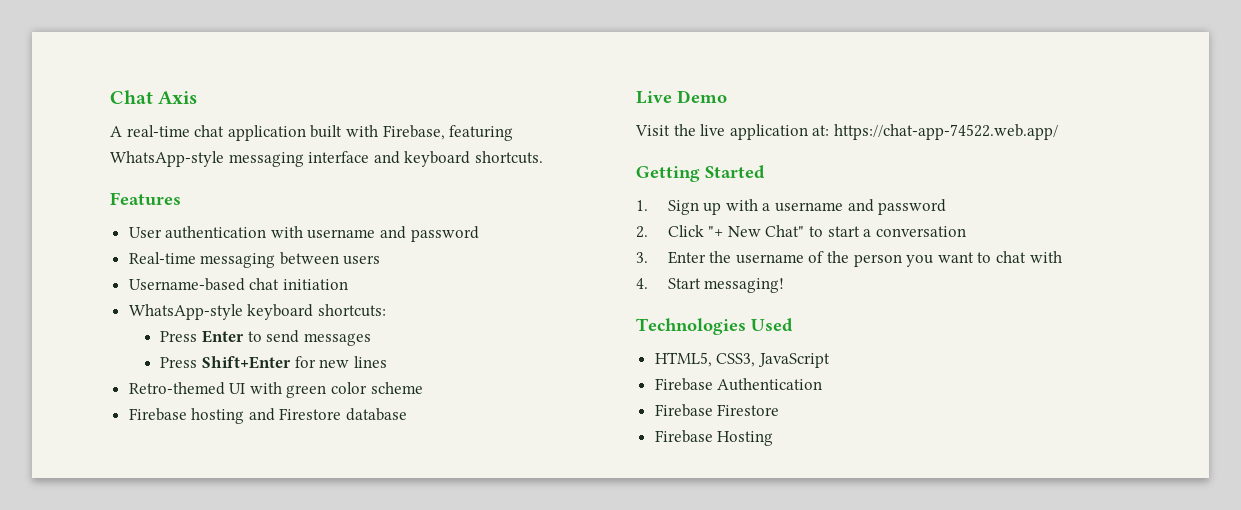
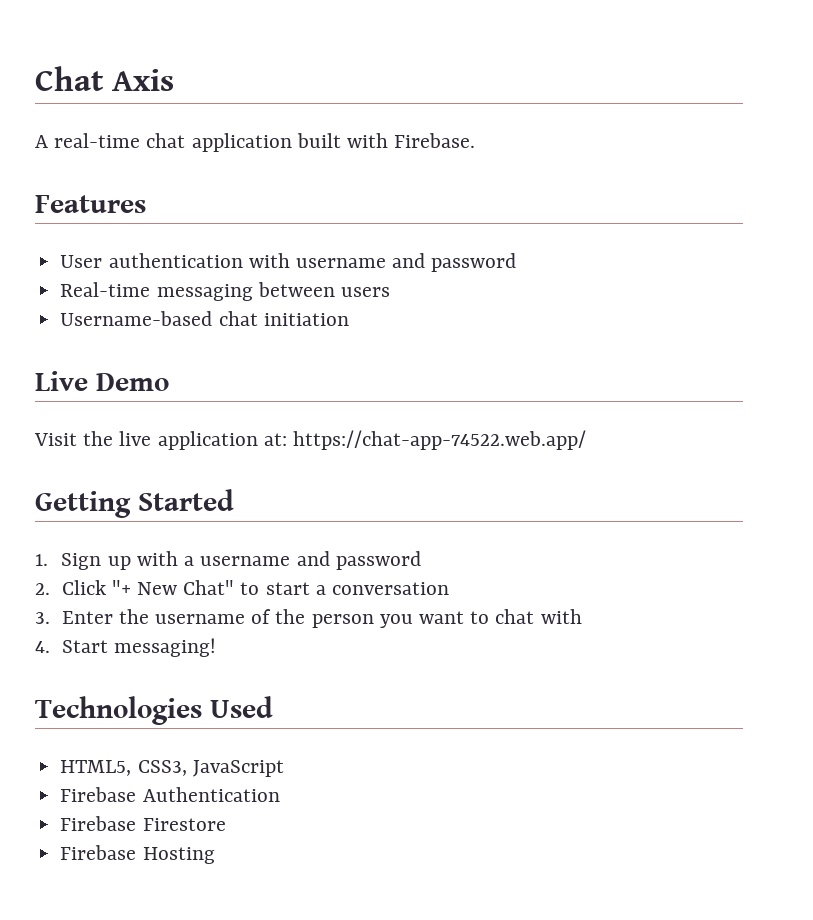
[382,125,514,141] [110,151,543,167] Firebase, featuring WhatsApp-style messaging interface and keyboard shortcuts. -> [394,133,476,148] Firebase.
[128,304,386,320] [160,330,371,346] [160,356,387,369] [128,382,423,398] [128,408,408,424] // WhatsApp-style keyboard shortcuts: // Press Enter to send messages // Press Shift+Enter for new lines // Retro-themed UI with green color scheme // Firebase hosting and Firestore database -> (349, 319) none

